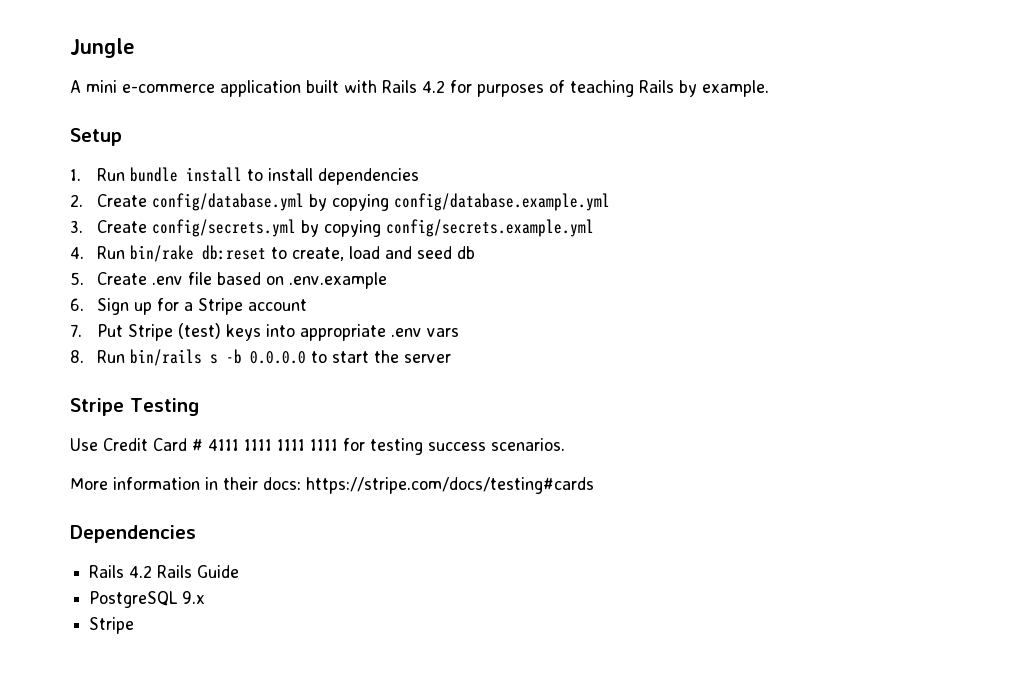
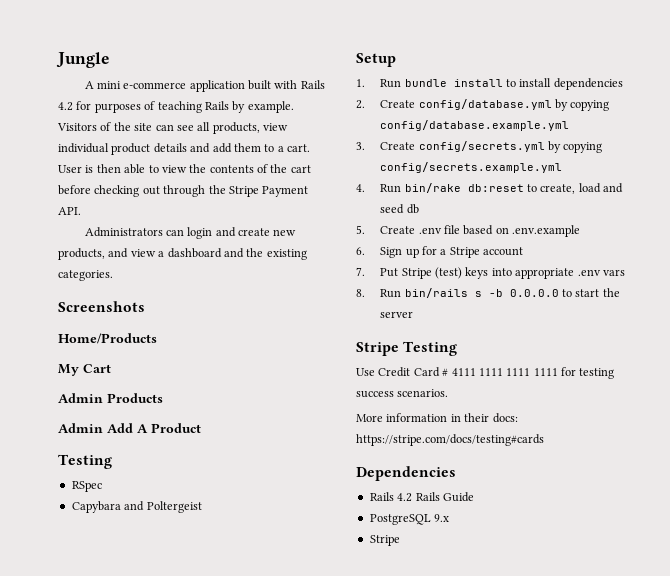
(769, 88) none -> [57,122,288,134] [58,143,310,155] [58,164,311,174] [58,185,309,197] [58,207,81,215] [84,227,297,239] [58,248,307,260] [58,270,113,281] [58,301,145,312] [58,333,157,344] [58,364,111,376] [58,393,163,403] [58,423,201,433] [58,454,112,469] [71,481,102,492] [71,501,202,513] Visitors of the site can see all products, view individual product details and add them to a cart. User is then able to view the contents of the cart before checking out through the Stripe Payment API. // Administrators can login and create new products, and view a dashboard and the existing categories. // Screenshots // Home/Products // My Cart // Admin Products // Admin Add A Product // Testing // RSpec // Capybara and Poltergeist

